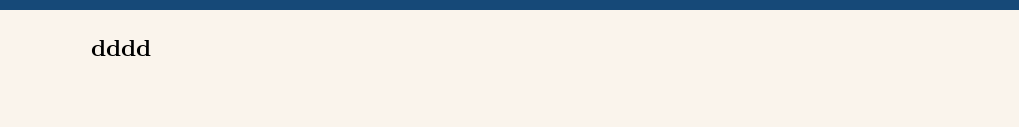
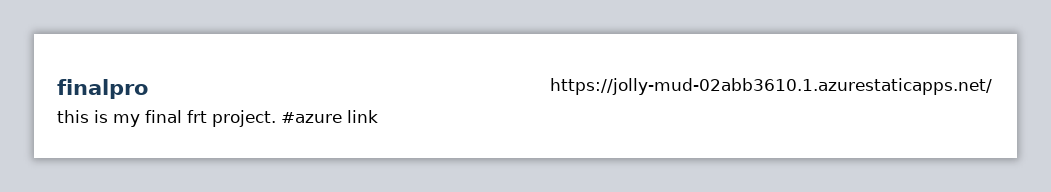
[91,40,151,56] dddd -> [57,79,148,99] [57,110,378,127] [550,78,992,95] finalpro // this is my final frt project. #azure link https://jolly-mud-02abb3610.1.azurestaticapps.net/

